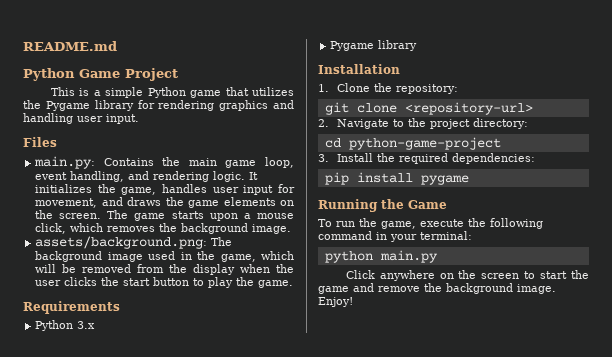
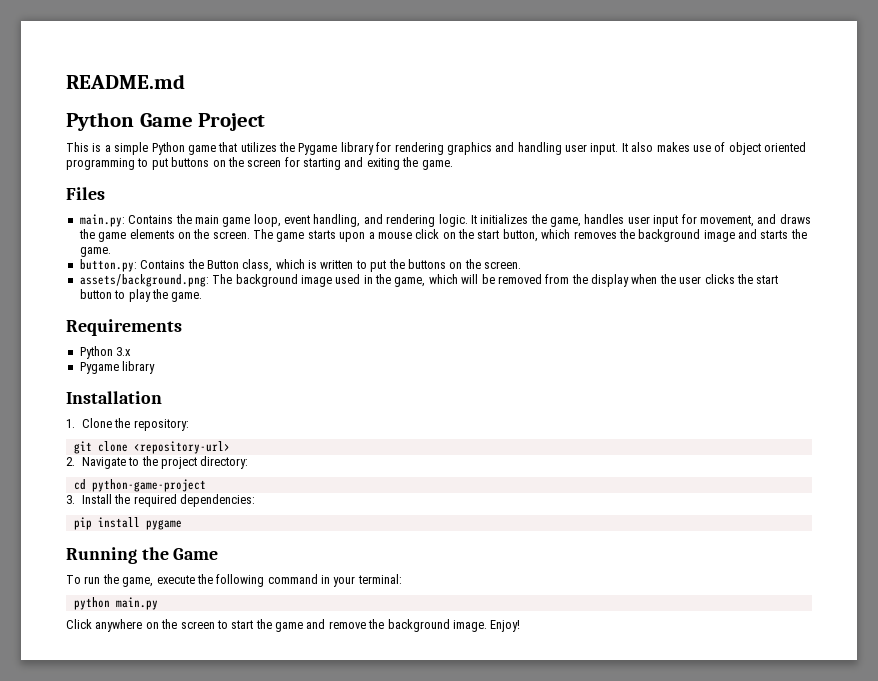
(139, 119) none -> [621,142,806,155] [66,157,453,170] It also makes use of object oriented programming to put buttons on the screen for starting and exiting the game.
[35,223,292,234] click, which removes the background image. -> [415,229,807,242] [79,247,111,257] [79,259,521,272] click on the start button, which removes the background image and starts the game. // button.py: Contains the Button class, which is written to put the buttons on the screen.

